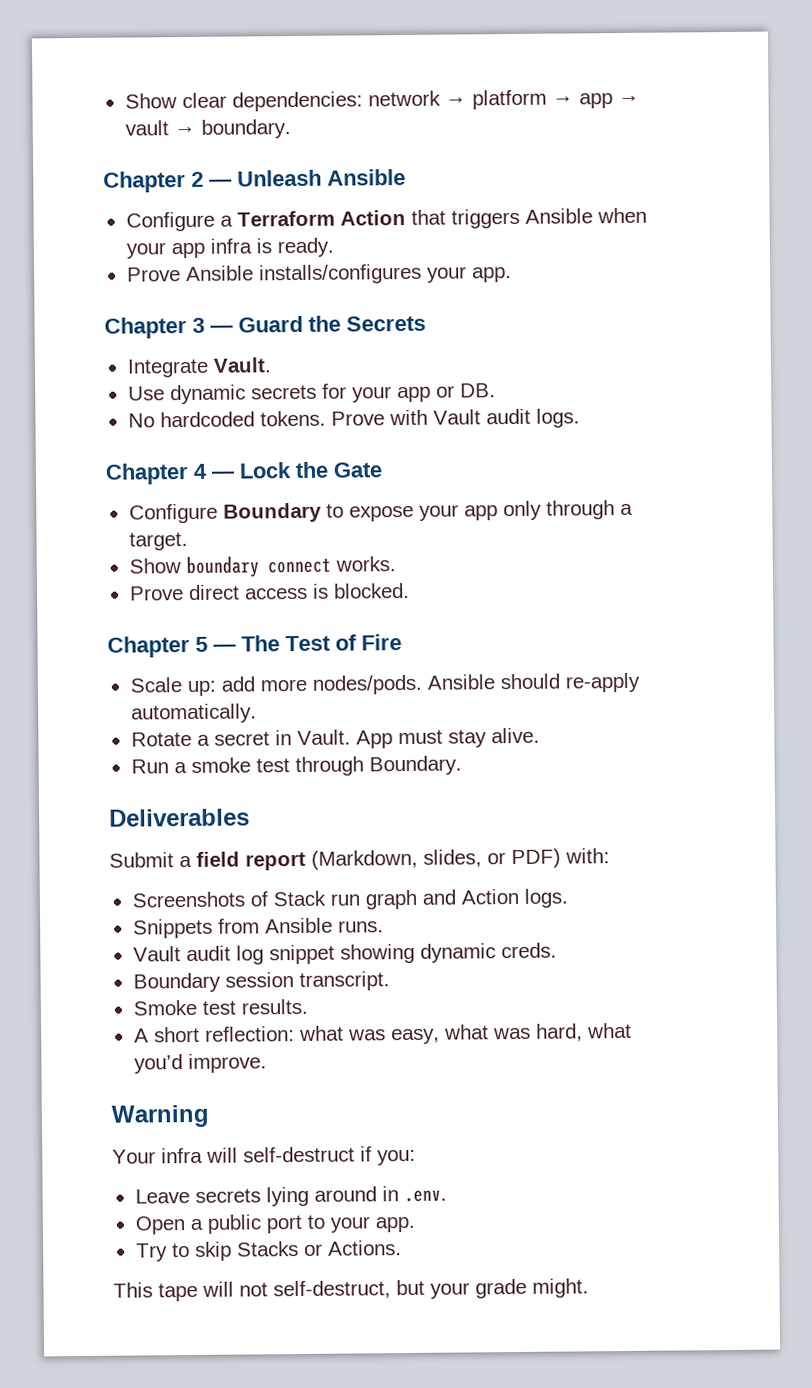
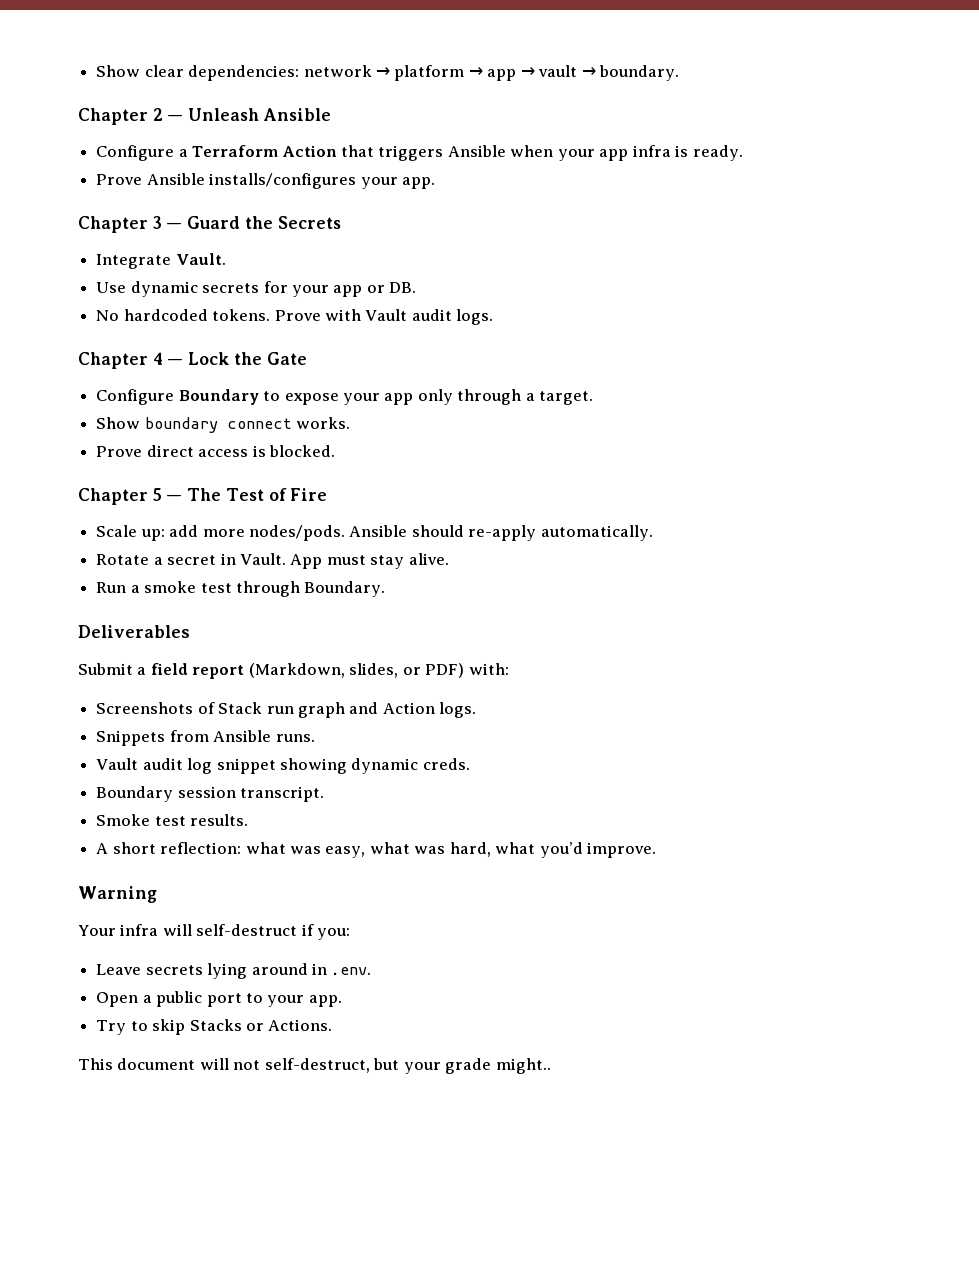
[158,1282,198,1302] tape -> [117,1058,196,1070] document
[532,1278,589,1298] might. -> [495,1058,551,1074] might..

